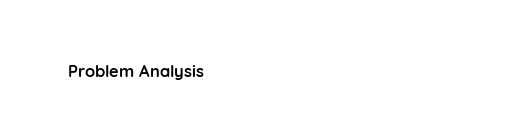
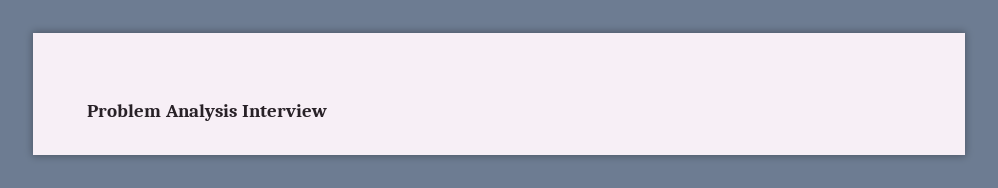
(204, 72) none -> [242,104,328,117] Interview

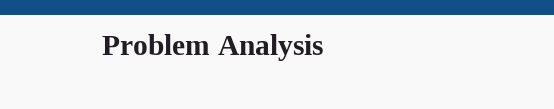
[242,104,328,117] Interview -> (323, 47) none

